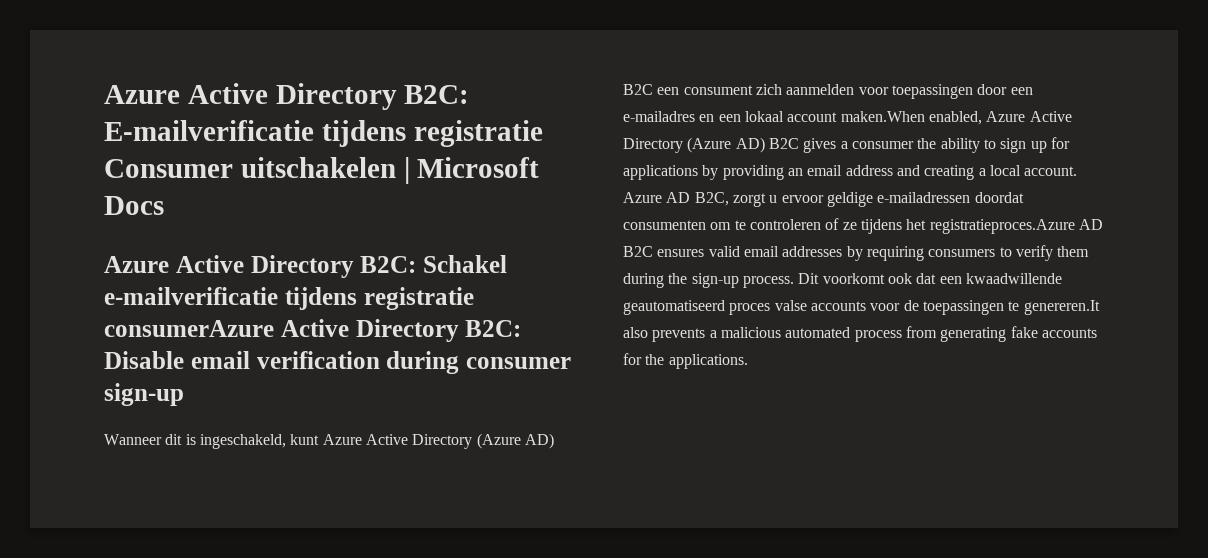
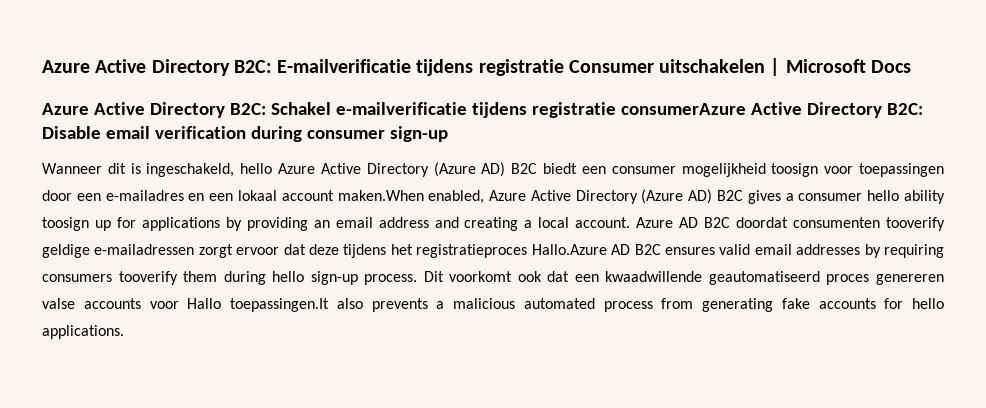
[290,433,554,449] [623,84,855,95] kunt Azure Active Directory (Azure AD) B2C een consument zich aanmelden -> [240,162,819,177] hello Azure Active Directory (Azure AD) B2C biedt een consumer mogelijkheid toosign
[917,138,1027,153] the ability to sign -> [867,190,945,204] [42,217,89,231] hello ability toosign
[694,192,1024,207] [623,218,1075,234] B2C, zorgt u ervoor geldige e-mailadressen doordat consumenten om te controleren of ze tijdens het registratieproces.Azure -> [704,217,945,231] [42,244,607,258] B2C doordat consumenten tooverify geldige e-mailadressen zorgt ervoor dat deze tijdens het registratieproces Hallo.Azure
[999,245,1053,261] to verify -> [118,271,178,285] tooverify
[668,273,688,284] the -> [272,271,305,282] hello
(771, 309) none -> [876,274,944,285] genereren
[903,300,1100,315] de toepassingen te genereren.It -> [187,298,329,312] Hallo toepassingen.It
[645,354,665,365] the -> [912,298,944,309] hello

